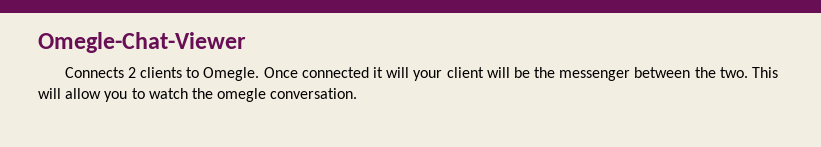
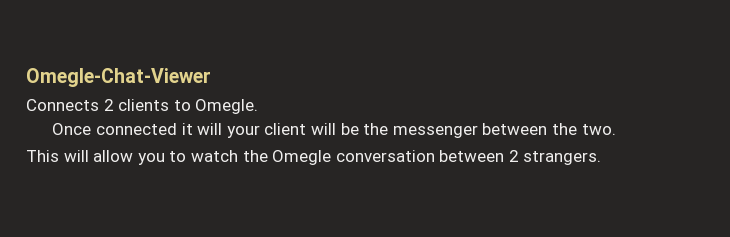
(260, 74) none -> (259, 106) //
(748, 72) none -> (616, 129) //
[217,88,358,102] omegle conversation. -> [272,150,602,165] Omegle conversation between 2 strangers.

